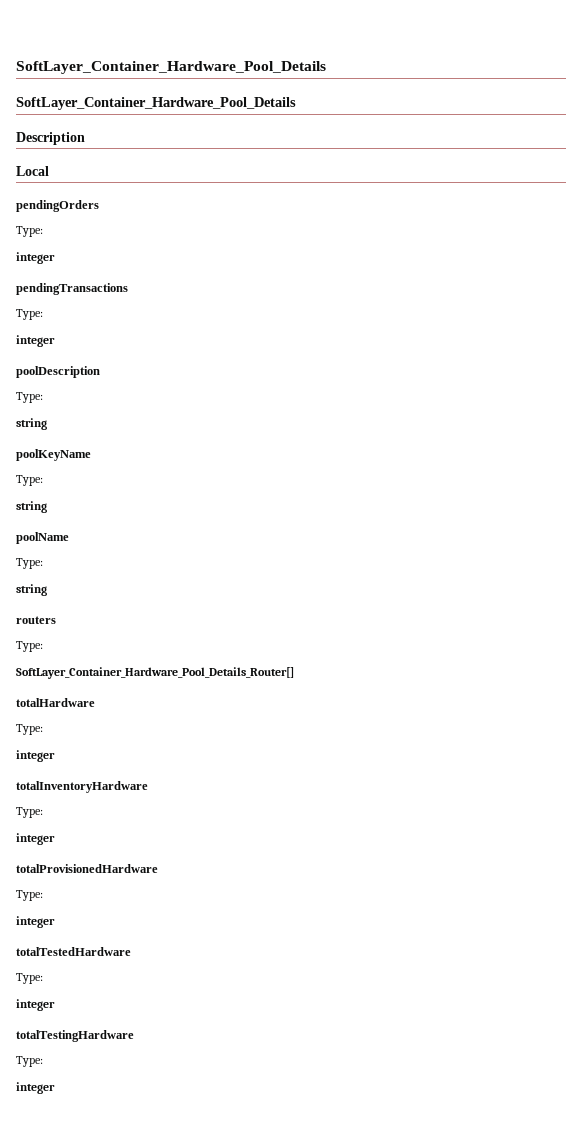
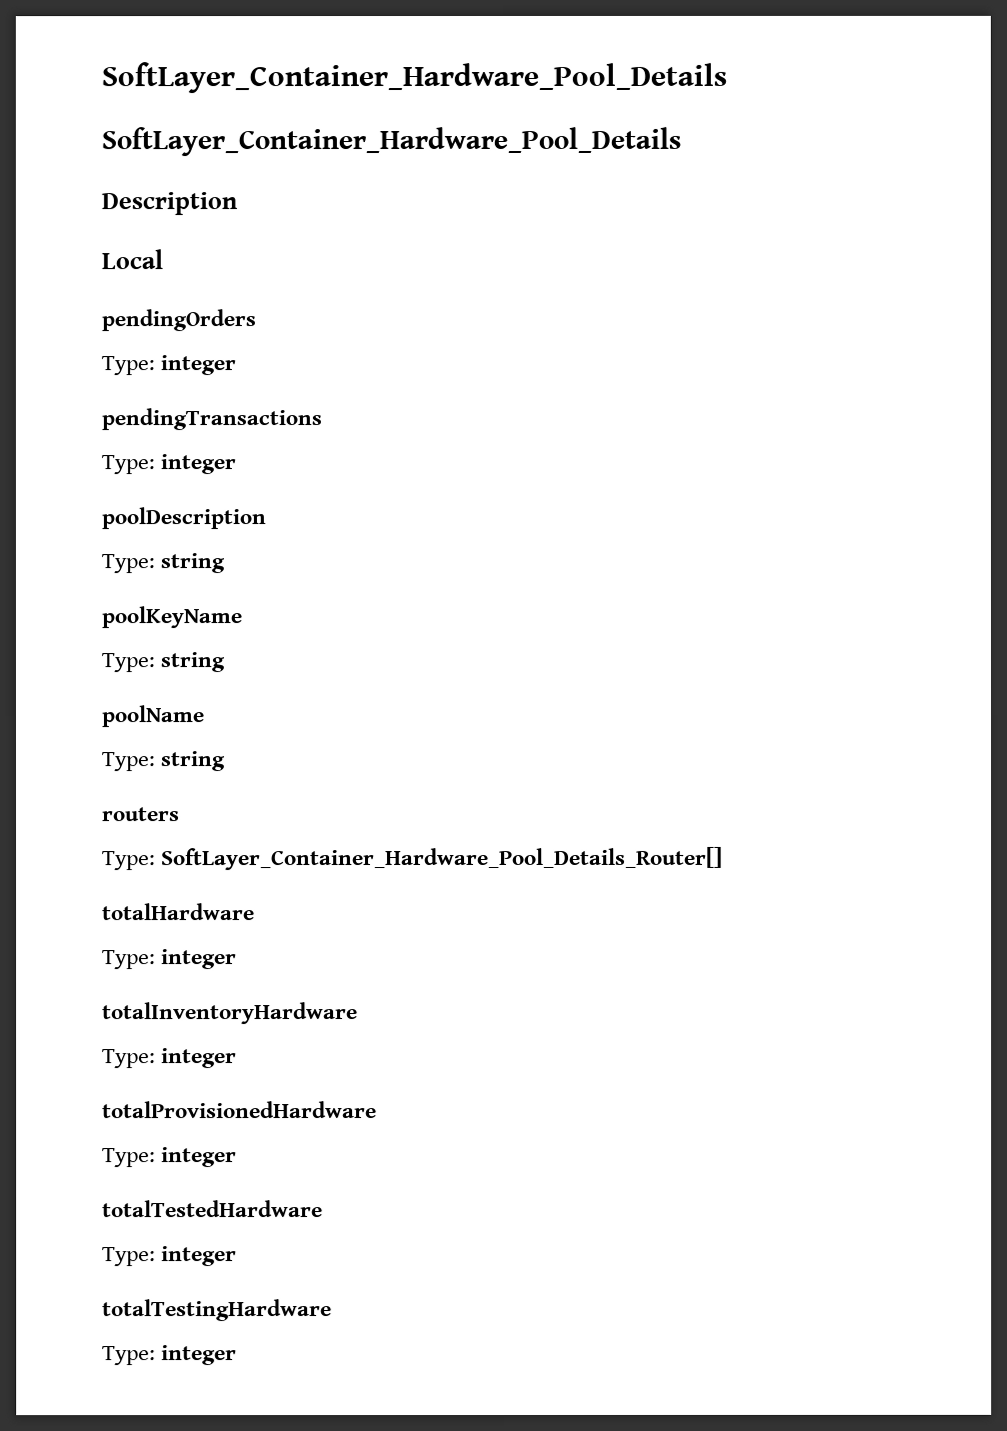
(43, 231) // -> (155, 366) none
(43, 314) // -> (155, 465) none
(43, 397) // -> (155, 564) none
(43, 480) // -> (155, 663) none
(43, 563) // -> (156, 762) none
(43, 646) // -> (156, 861) none
(43, 729) // -> (156, 960) none
(43, 812) // -> (156, 1059) none
(43, 895) // -> (156, 1158) none
(43, 978) // -> (156, 1257) none
(43, 1061) // -> (156, 1356) none

